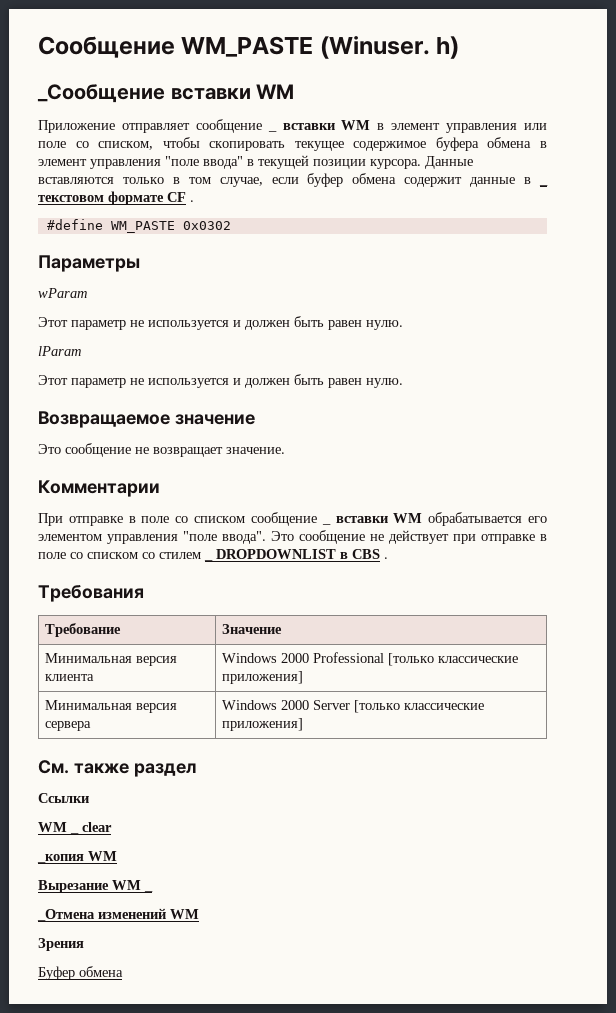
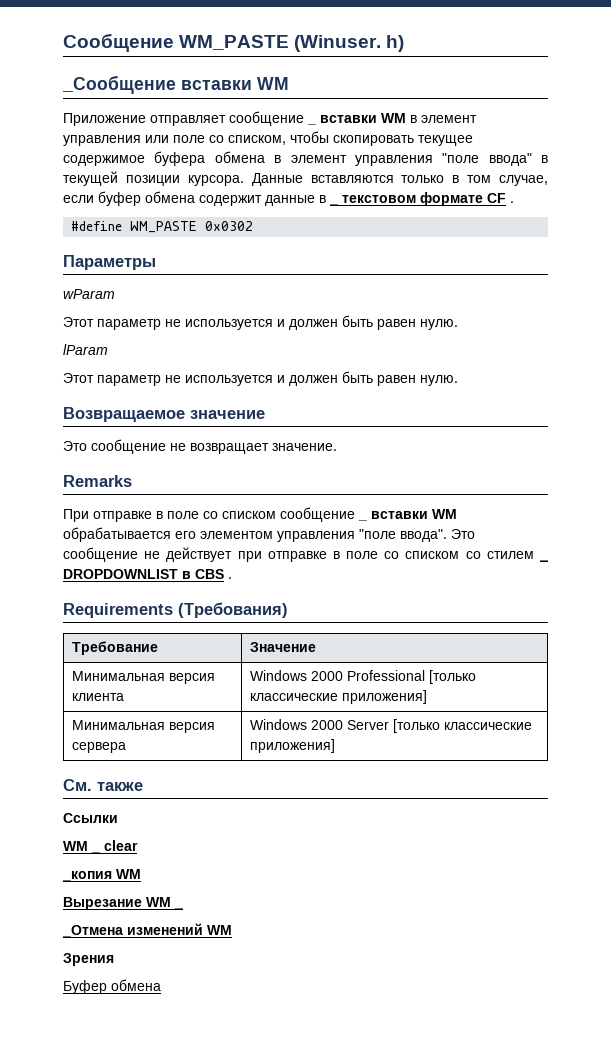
[38,480,160,497] Комментарии -> [63,475,132,487] Remarks
[38,584,144,602] Требования -> [63,602,288,618] Requirements (Требования)
[133,763,196,777] раздел -> (143, 786) none

